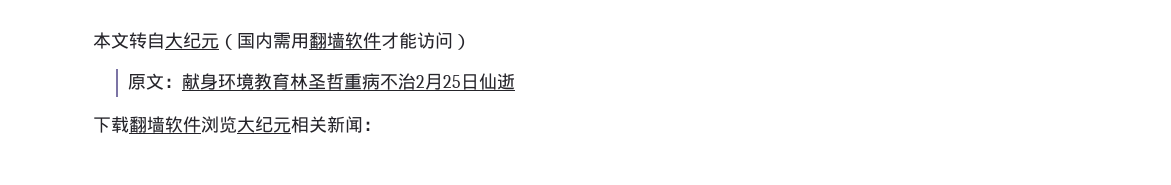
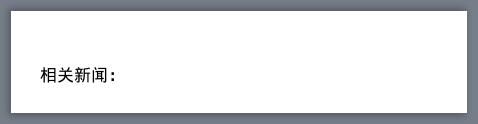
[93,32,471,50] [128,73,516,90] [93,116,291,133] 本文转自大纪元（国内需用翻墙软件才能访问） // 原文：献身环境教育林圣哲重病不治2月25日仙逝 // 下载翻墙软件浏览大纪元 -> (40, 75) none

